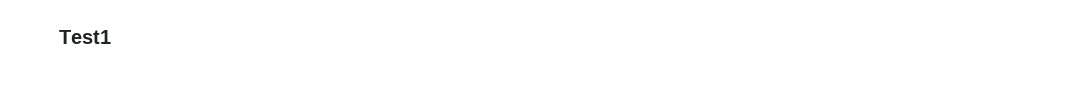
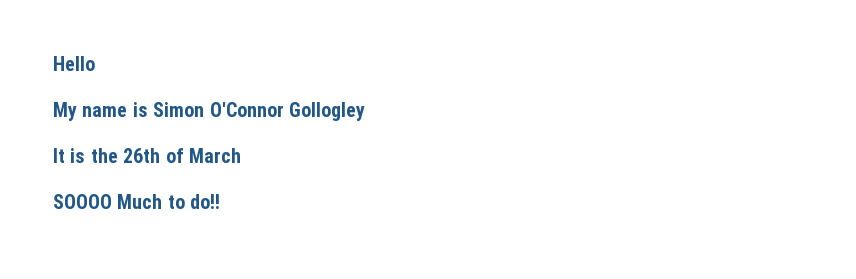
[59,30,111,44] Test1 -> [53,56,95,71] [53,102,365,121] [53,148,242,163] [53,194,221,209] Hello // My name is Simon O'Connor Gollogley // It is the 26th of March // SOOOO Much to do!!

